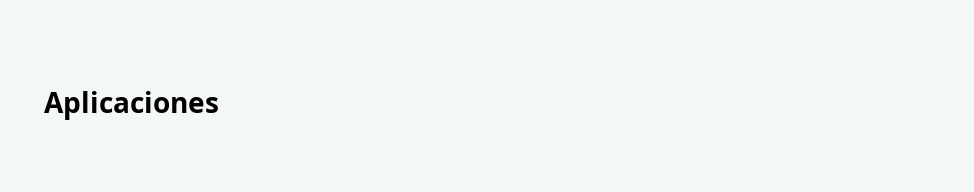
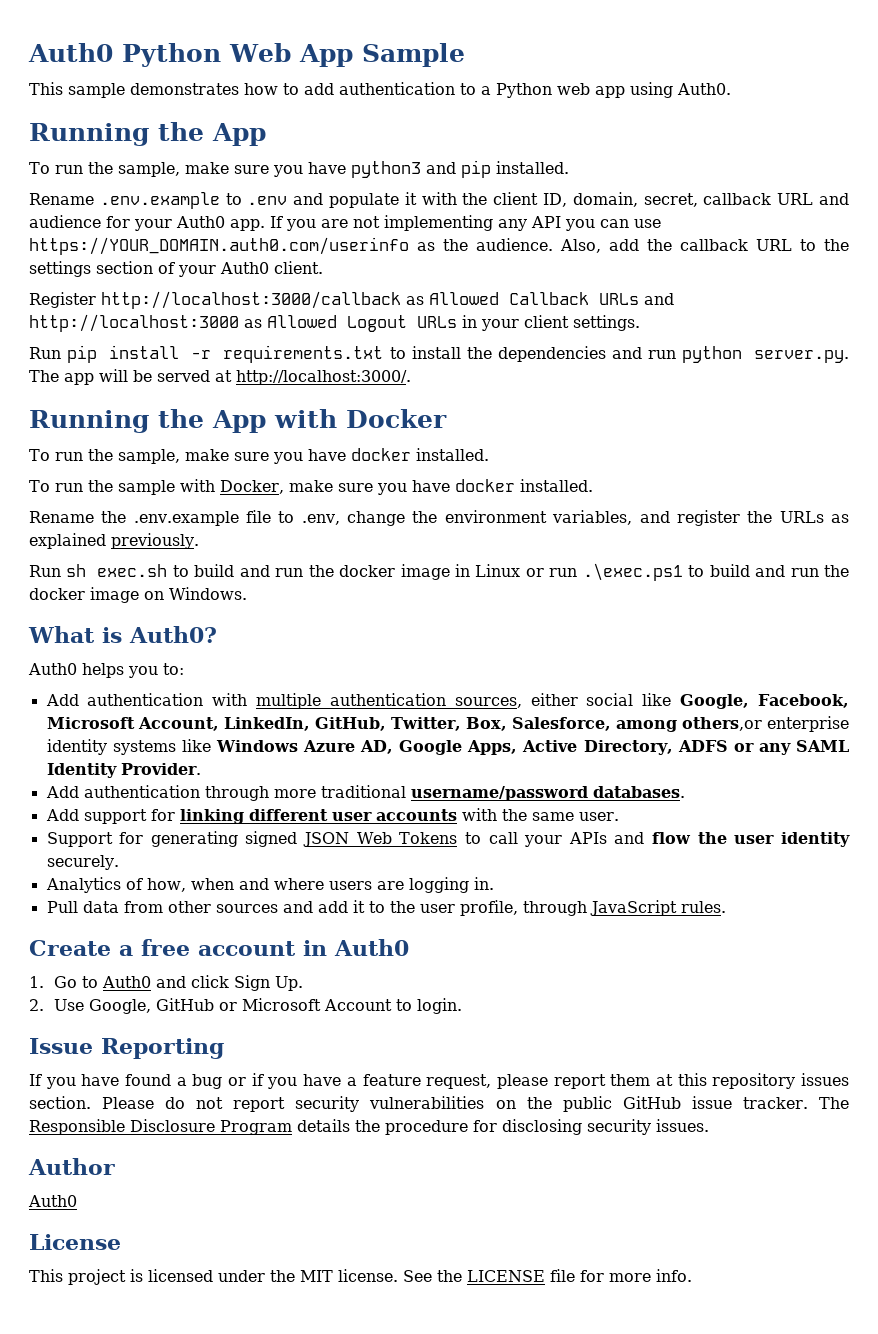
[44,91,219,120] Aplicaciones -> [28,43,465,67] [29,82,731,98] [29,122,266,146] [29,160,569,178] [29,192,849,209] [29,215,661,231] [29,237,849,255] [29,261,323,277] [29,291,674,309] [29,314,640,332] [29,345,849,363] [29,369,411,385] [29,409,447,433] [29,448,489,464] [29,479,593,495] [29,510,849,526] [29,533,199,549] [29,563,850,581] [29,587,247,603] [28,626,217,643] [28,663,184,678] [45,693,850,709] [46,716,849,732] [46,739,849,755] [46,763,201,778] [45,785,685,801] [45,808,619,824] [46,831,850,847] [46,855,119,870] [45,877,494,893] [46,900,726,916] [29,939,409,956] [29,975,303,991] [29,998,462,1014] [29,1038,224,1059] [29,1073,850,1089] [29,1096,849,1112] [29,1119,709,1135] [28,1158,115,1175] [28,1195,77,1207] [29,1234,121,1250] [29,1269,692,1285] Auth0 Python Web App Sample // This sample demonstrates how to add authentication to a Python web app using Auth0. // Running the App // To run the sample, make sure you have python3 and pip installed. // Rename .env.example to .env and populate it with the client ID, domain, secret, callback URL and audience for your Auth0 app. If you are not implementing any API you can use https://YOUR_DOMAIN.auth0.com/userinfo as the audience. Also, add the callback URL to the settings section of your Auth0 client. // Register http://localhost:3000/callback as Allowed Callback URLs and http://localhost:3000 as Allowed Logout URLs in your client settings. // Run pip install -r requirements.txt to install the dependencies and run python server.py. The app will be served at http://localhost:3000/. // Running the App with Docker // To run the sample, make sure you have docker installed. // To run the sample with Docker, make sure you have docker installed. // Rename the .env.example file to .env, change the environment variables, and register the URLs as explained previously. // Run sh exec.sh to build and run the docker image in Linux or run .\exec.ps1 to build and run the docker image on Windows. // What is Auth0? // Auth0 helps you to: // Add authentication with multiple authentication sources, either social like Google, Facebook, Microsoft Account, LinkedIn, GitHub, Twitter, Box, Salesforce, among others,or enterprise identity systems like Windows Azure AD, Google Apps, Active Directory, ADFS or any SAML Identity Provider. // Add authentication through more traditional username/password databases. // Add support for linking different user accounts with the same user. // Support for generating signed JSON Web Tokens to call your APIs and flow the user identity securely. // Analytics of how, when and where users are logging in. // Pull data from other sources and add it to the user profile, through JavaScript rules. // Create a free account in Auth0 // 1. Go to Auth0 and click Sign Up. // 2. Use Google, GitHub or Microsoft Account to login. // Issue Reporting // If you have found a bug or if you have a feature request, please report them at this repository issues section. Please do not report security vulnerabilities on the public GitHub issue tracker. The Responsible Disclosure Program details the procedure for disclosing security issues. // Author // Auth0 // License // This project is licensed under the MIT license. See the LICENSE file for more info.

